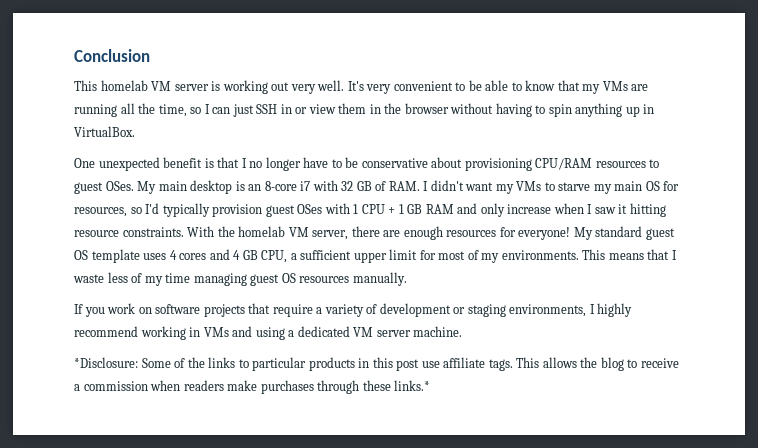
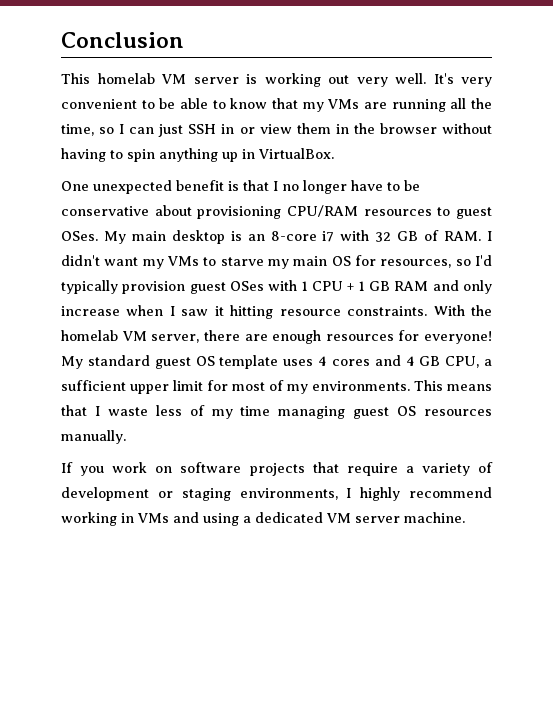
[74,357,679,371] [74,380,431,394] // *Disclosure: Some of the links to particular products in this post use affiliate tags. This allows the blog to receive a commission when readers make purchases through these links.* -> (465, 517) none

